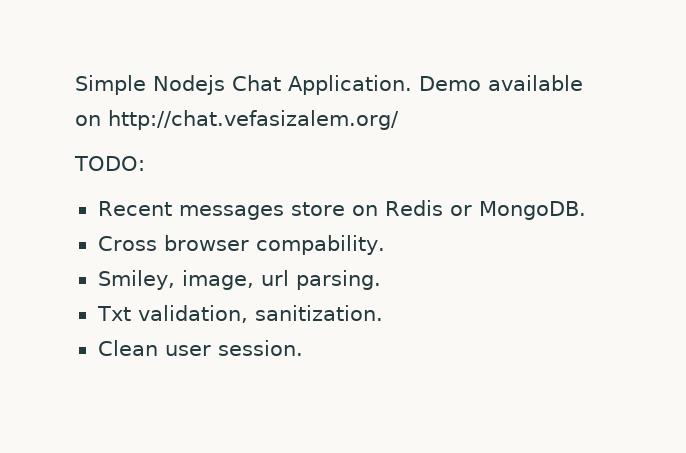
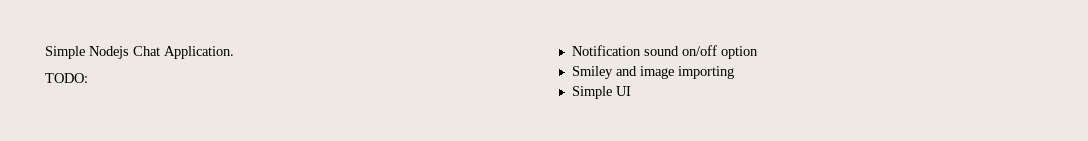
[419,75,583,91] [75,110,399,130] [74,156,145,171] [97,200,586,220] [97,235,385,255] [97,270,381,290] [96,305,383,323] [97,340,303,356] Demo available on http://chat.vefasizalem.org/ // TODO: // Recent messages store on Redis or MongoDB. // Cross browser compability. // Smiley, image, url parsing. // Txt validation, sanitization. // Clean user session. -> [45,73,88,83] [571,45,758,59] [571,66,734,79] [571,86,631,99] // TODO: // Notification sound on/off option // Smiley and image importing // Simple UI

